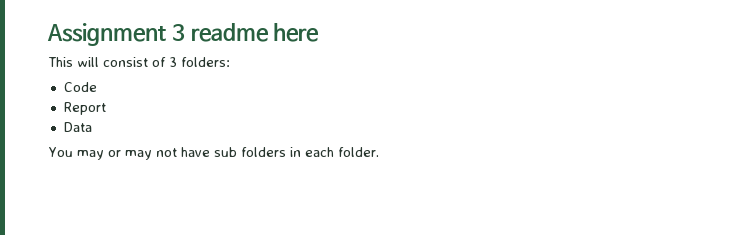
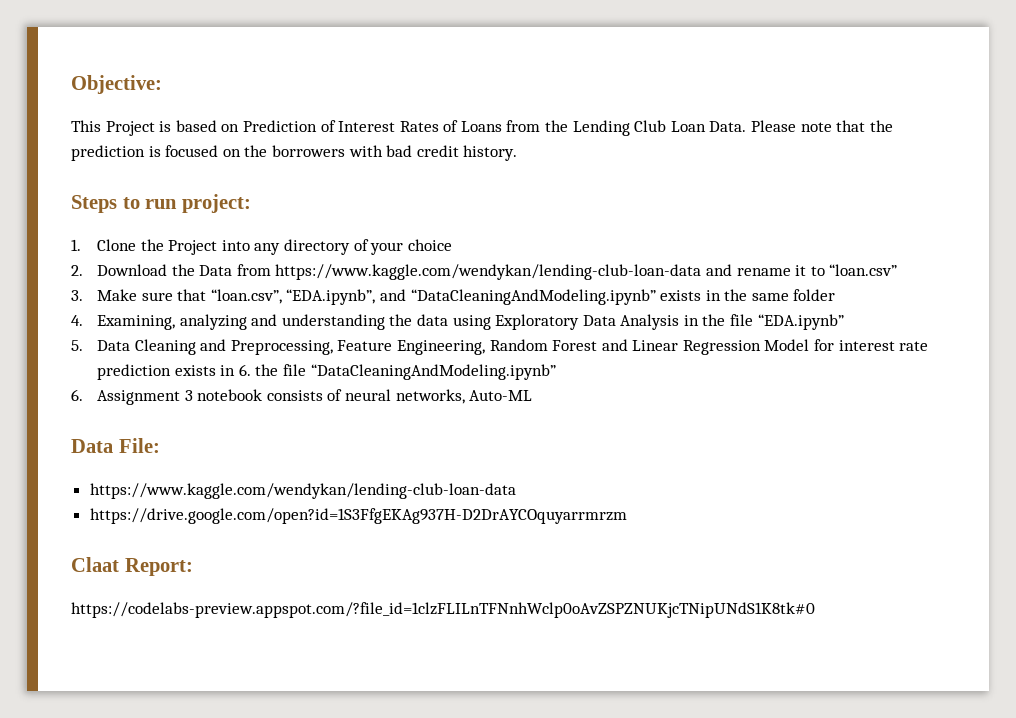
[47,23,320,46] [48,57,230,67] [63,82,97,92] [63,102,106,115] [63,122,92,132] [48,147,379,160] Assignment 3 readme here // This will consist of 3 folders: // Code // Report // Data // You may or may not have sub folders in each folder. -> [71,75,162,94] [71,120,893,136] [71,145,518,161] [71,194,251,213] [71,239,452,255] [71,264,898,280] [71,289,836,305] [71,314,844,330] [71,339,929,355] [96,364,556,380] [71,389,533,405] [71,438,160,453] [89,483,516,499] [89,508,627,524] [71,557,193,576] [71,602,815,618] Objective: // This Project is based on Prediction of Interest Rates of Loans from the Lending Club Loan Data. Please note that the prediction is focused on the borrowers with bad credit history. // Steps to run project: // 1. Clone the Project into any directory of your choice // 2. Download the Data from https://www.kaggle.com/wendykan/lending-club-loan-data and rename it to “loan.csv” // 3. Make sure that “loan.csv”, “EDA.ipynb”, and “DataCleaningAndModeling.ipynb” exists in the same folder // 4. Examining, analyzing and understanding the data using Exploratory Data Analysis in the file “EDA.ipynb” // 5. Data Cleaning and Preprocessing, Feature Engineering, Random Forest and Linear Regression Model for interest rate prediction exists in 6. the file “DataCleaningAndModeling.ipynb” // 6. Assignment 3 notebook consists of neural networks, Auto-ML // Data File: // https://www.kaggle.com/wendykan/lending-club-loan-data // https://drive.google.com/open?id=1S3FfgEKAg937H-D2DrAYCOquyarrmrzm // Claat Report: // https://codelabs-preview.appspot.com/?file_id=1clzFLILnTFNnhWclp0oAvZSPZNUKjcTNipUNdS1K8tk#0

